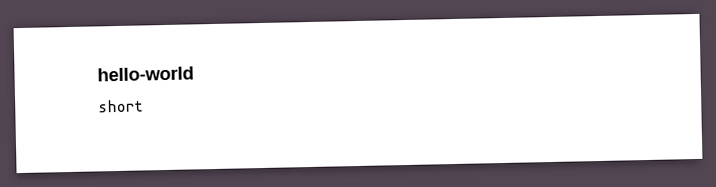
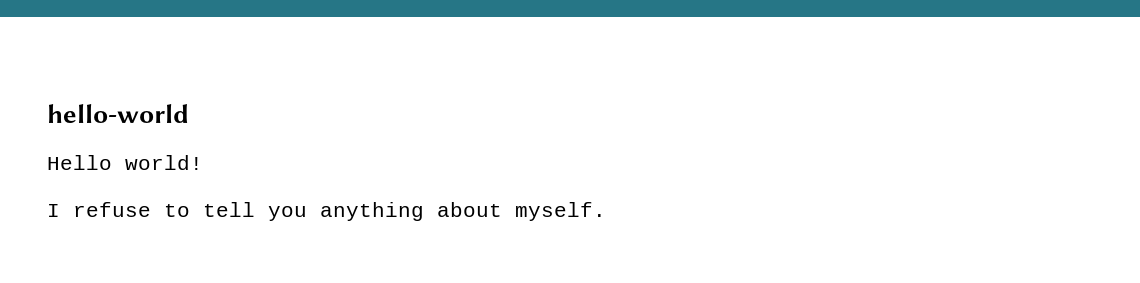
[98,99,144,113] short -> [47,155,203,170] [47,202,606,221] Hello world! // I refuse to tell you anything about myself.

